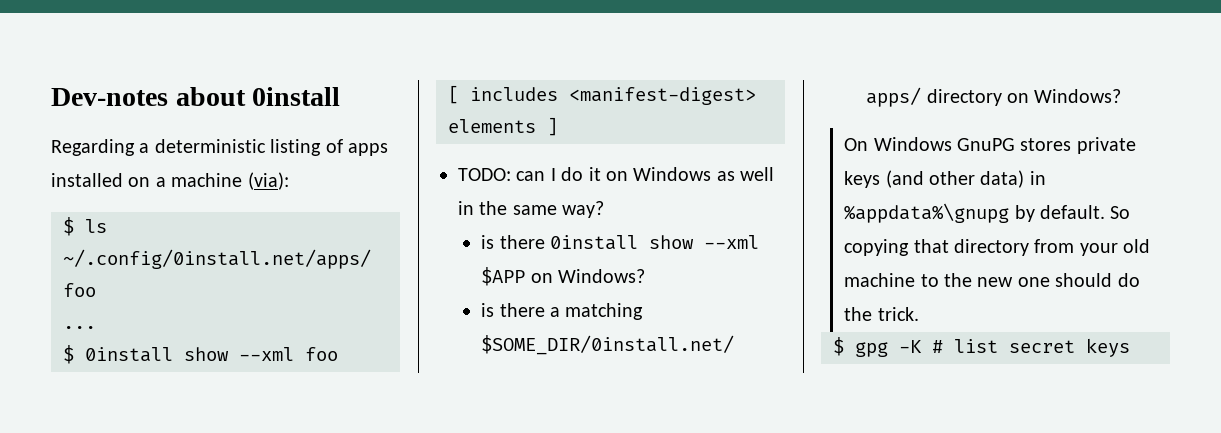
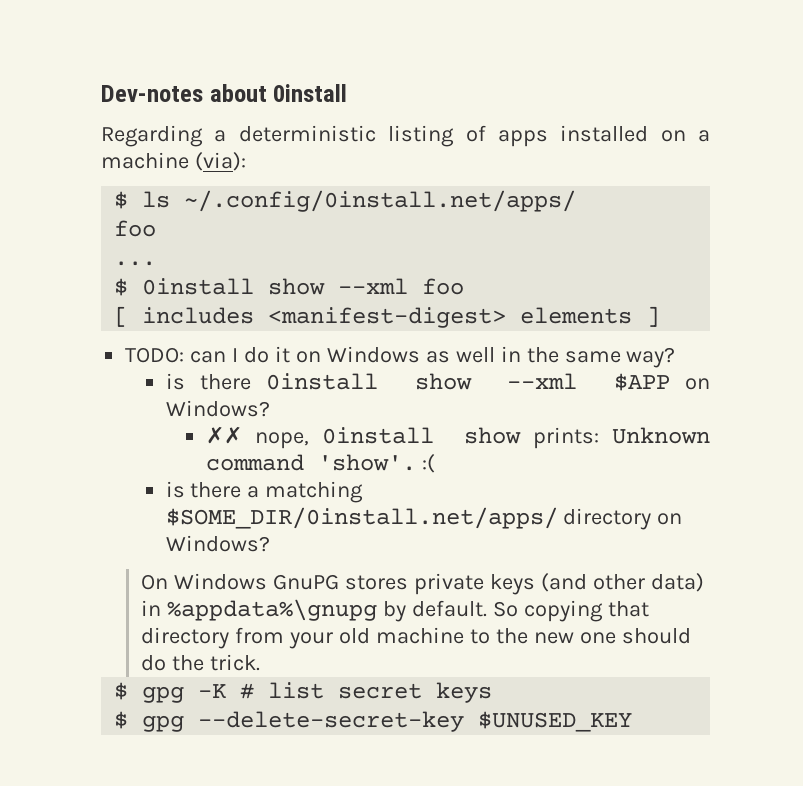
(646, 276) none -> [205,426,710,449] [205,454,435,473] // ✗✗ nope, 0install show prints: Unknown command 'show'. :(
(1130, 347) none -> [114,711,633,732] // $ gpg --delete-secret-key $UNUSED_KEY

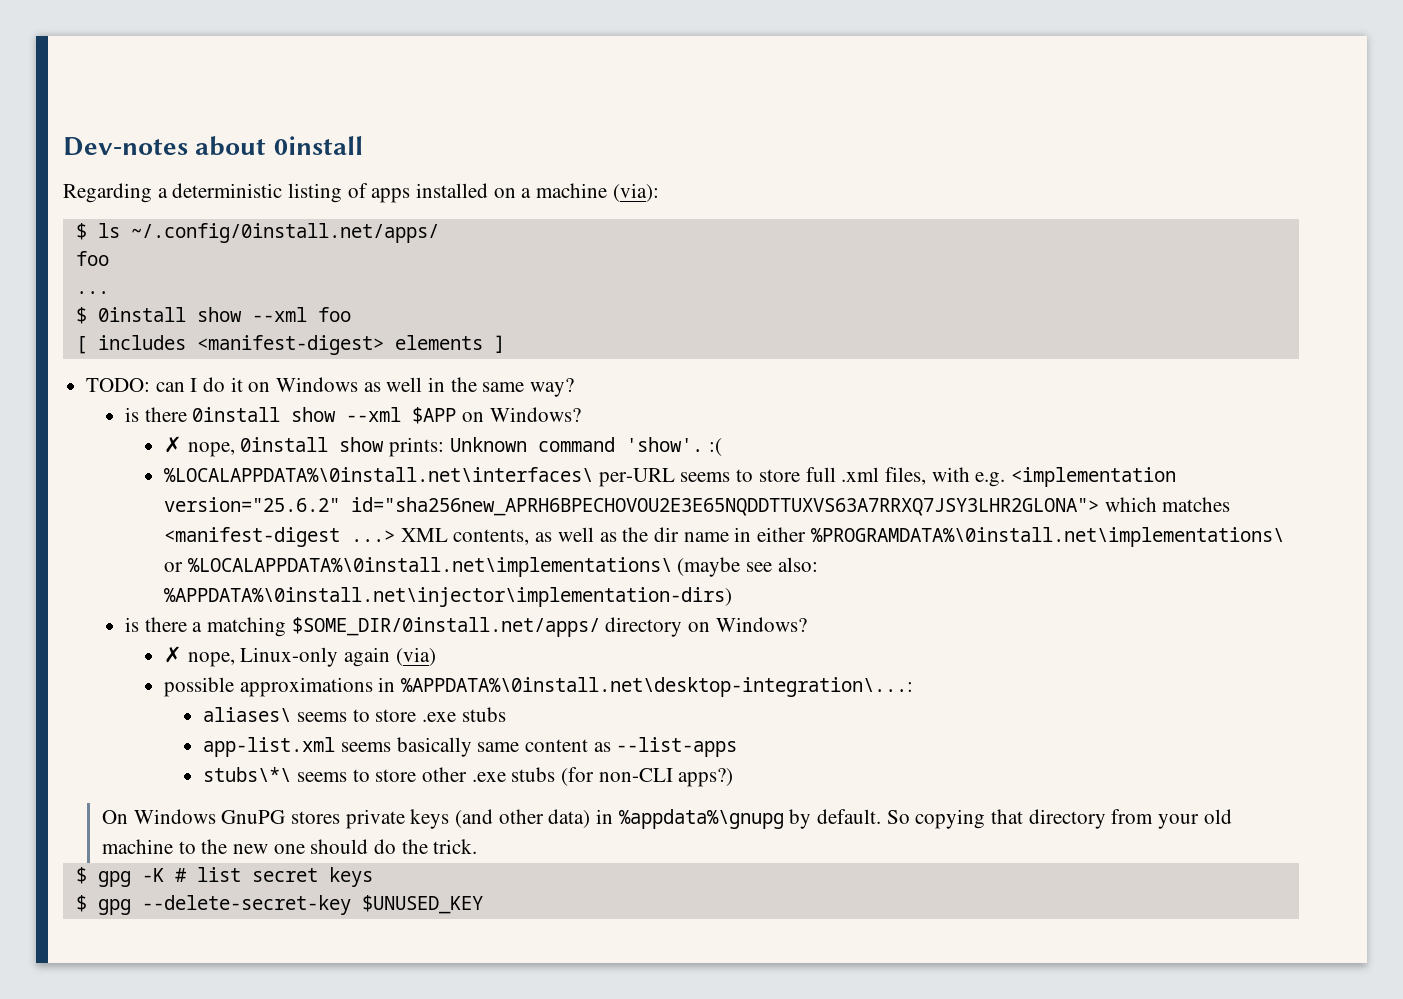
[205,426,242,444] ✗✗ -> [164,436,183,453] ✗
(435, 463) none -> [164,467,1176,487] [164,497,1231,516] [164,527,1284,547] [164,557,818,577] [164,587,733,607] // %LOCALAPPDATA%\0install.net\interfaces\ per-URL seems to store full .xml files, with e.g. <implementation version="25.6.2" id="sha256new_APRH6BPECHOVOU2E3E65NQDDTTUXVS63A7RRXQ7JSY3LHR2GLONA"> which matches <manifest-digest ...> XML contents, as well as the dir name in either %PROGRAMDATA%\0install.net\implementations\ or %LOCALAPPDATA%\0install.net\implementations\ (maybe see also: %APPDATA%\0install.net\injector\implementation-dirs)
(270, 543) none -> [164,646,436,667] [164,677,914,697] [203,707,506,722] [203,737,738,757] [203,767,734,787] // ✗ nope, Linux-only again (via) // possible approximations in %APPDATA%\0install.net\desktop-integration\...: // aliases\ seems to store .exe stubs // app-list.xml seems basically same content as --list-apps // stubs\*\ seems to store other .exe stubs (for non-CLI apps?)

